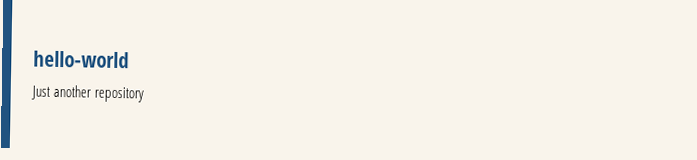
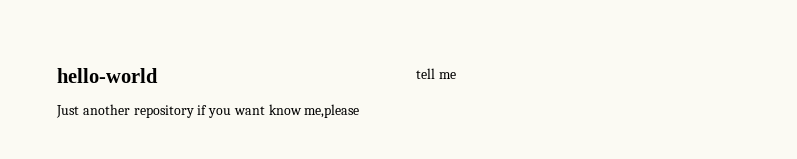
(145, 94) none -> [197,104,360,118] [416,68,456,79] if you want know me,please tell me

